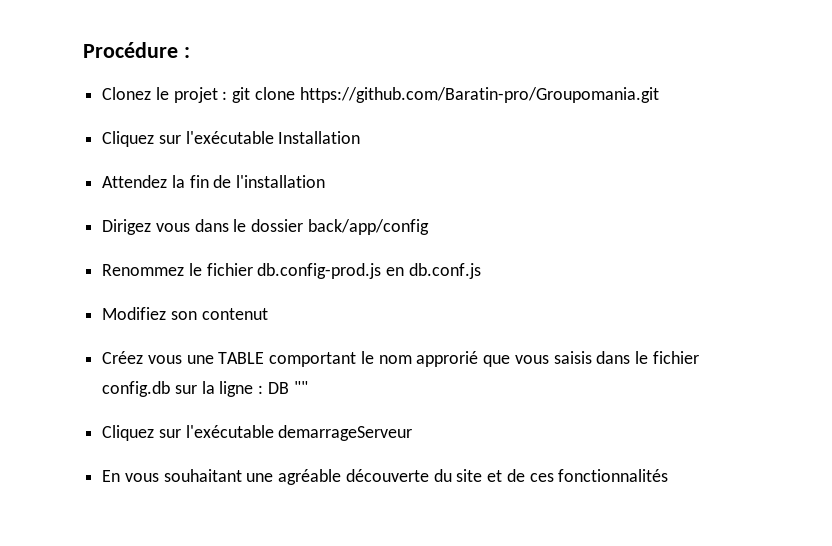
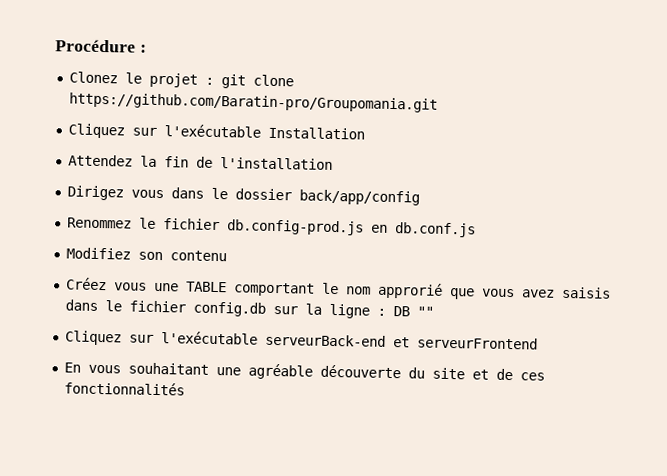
[201,308,268,320] contenut -> [169,250,227,262] contenu
(549, 359) none -> [521,289,555,298] avez
[278,425,413,441] demarrageServeur -> [264,333,538,350] serveurBack-end et serveurFrontend

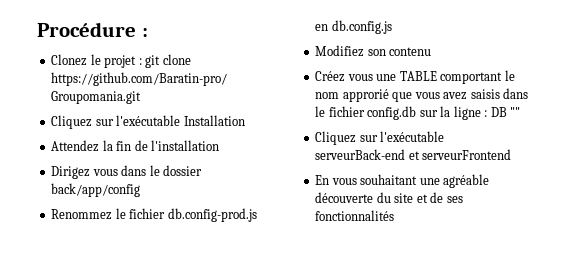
[394,222,476,238] db.conf.js -> [331,20,392,34] db.config.js
[519,372,545,381] ces -> [446,196,463,203] ses

